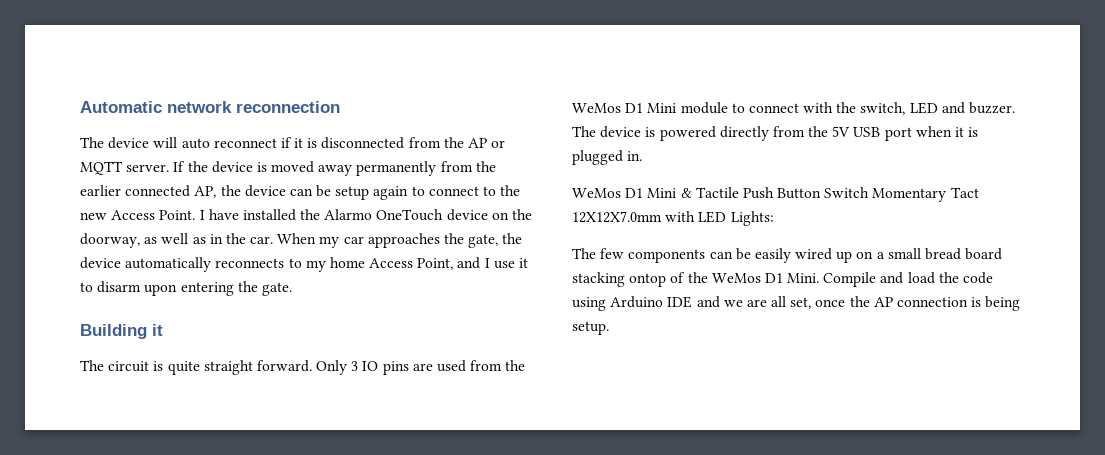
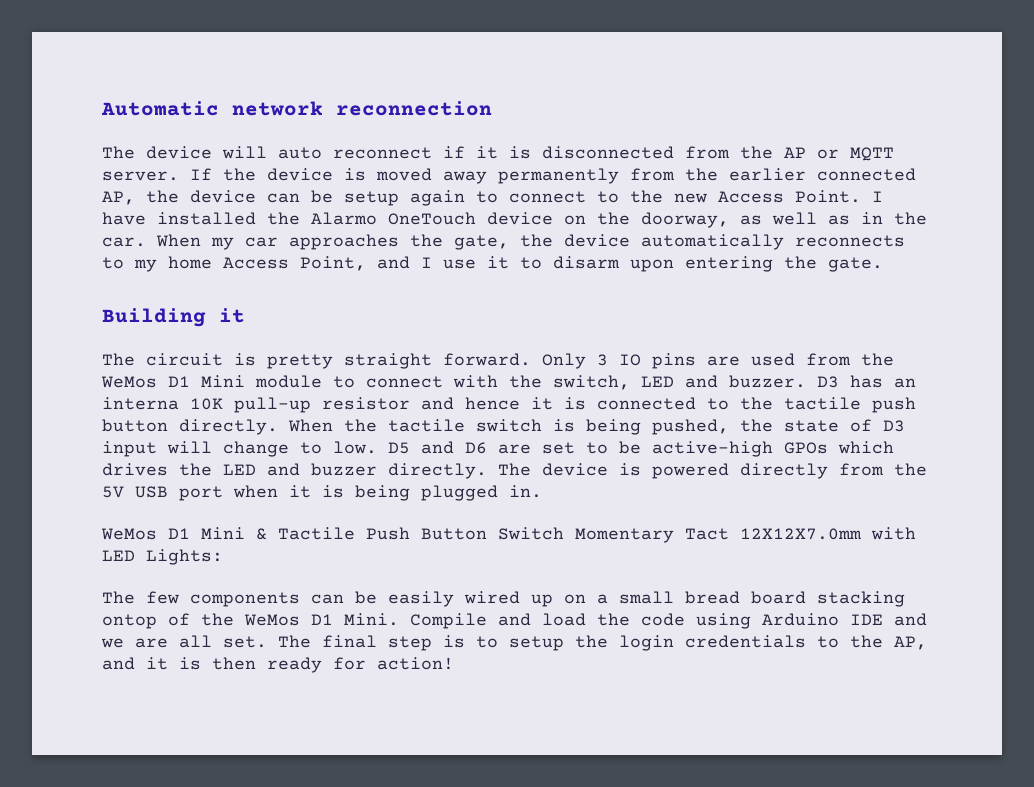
[167,361,200,375] quite -> [267,354,333,369] pretty
(1016, 108) none -> [817,375,916,388] [102,397,916,413] [102,419,905,435] [102,441,894,457] [102,463,487,479] D3 has an interna 10K pull-up resistor and hence it is connected to the tactile push button directly. When the tactile switch is being pushed, the state of D3 input will change to low. D5 and D6 are set to be active-high GPOs which drives the LED and buzzer directly.
(979, 132) none -> [355,485,410,501] being
[790,296,1021,311] [572,321,609,335] set, once the AP connection is being setup. -> [223,635,927,651] [102,657,454,673] set. The final step is to setup the login credentials to the AP, and it is then ready for action!

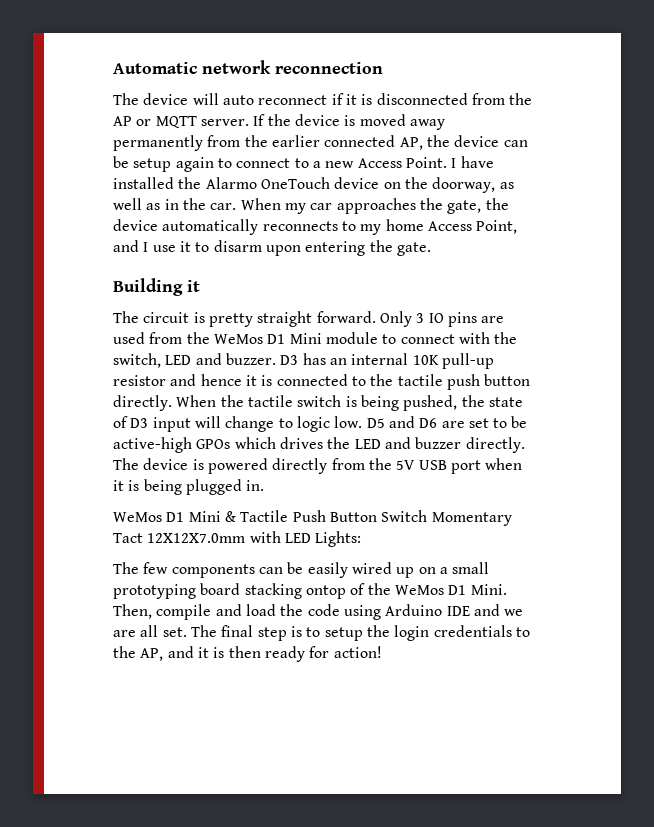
[630,190,663,203] the -> [312,161,321,168] a
[102,397,179,410] interna -> [351,353,409,365] internal
(322, 448) none -> [296,416,330,432] logic
[685,591,740,604] bread -> [113,584,196,599] prototyping
[410,613,487,629] Compile -> [113,604,212,620] Then, compile

